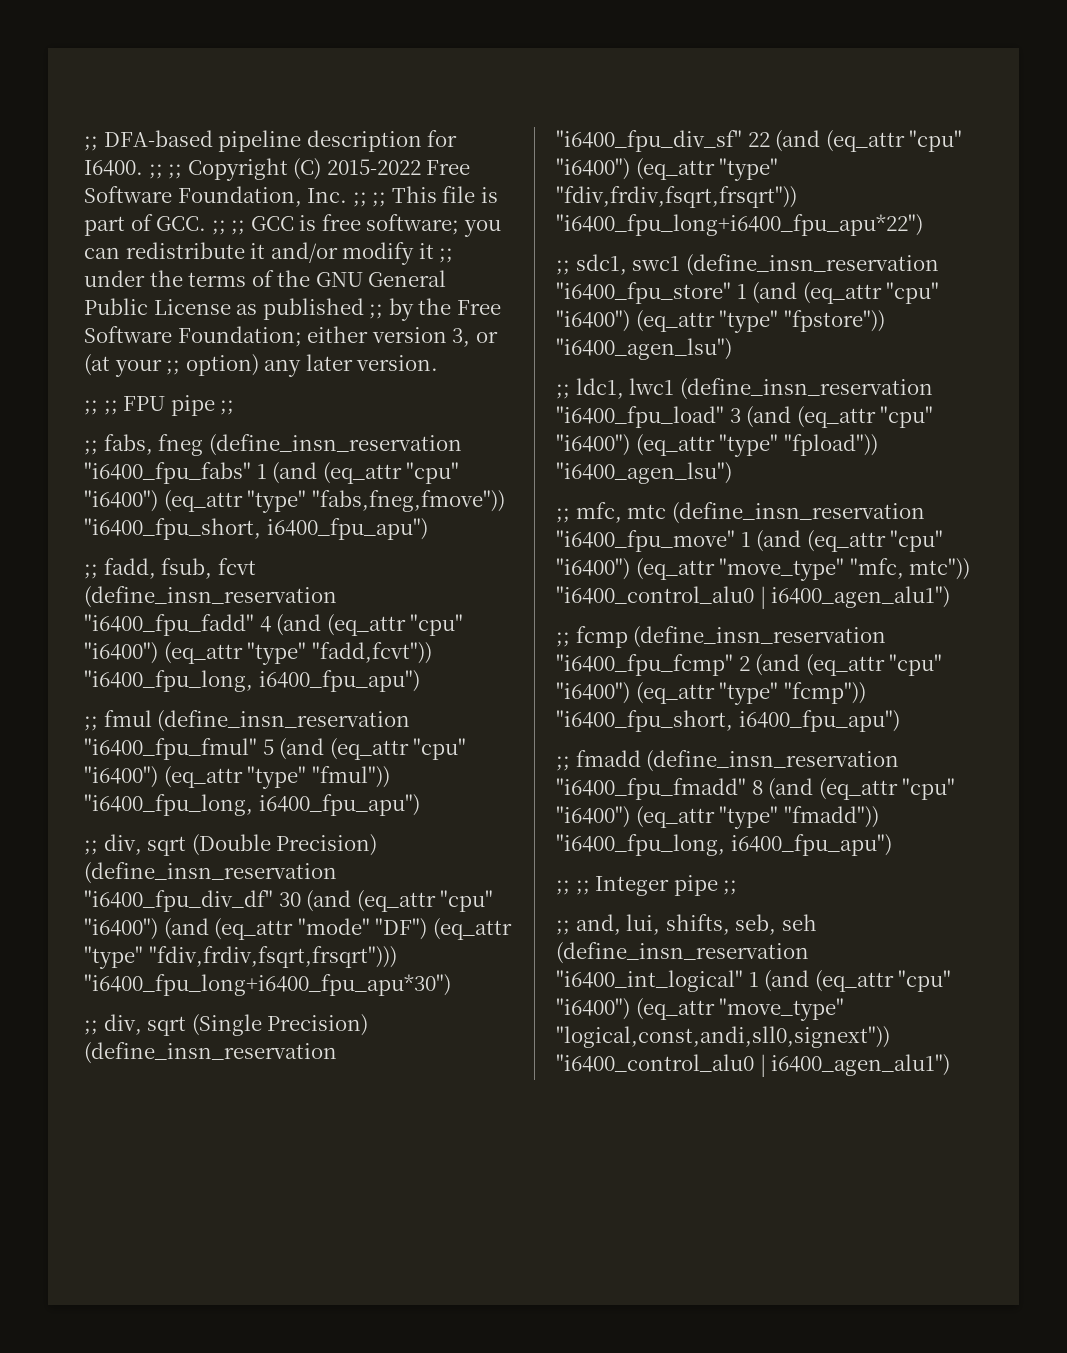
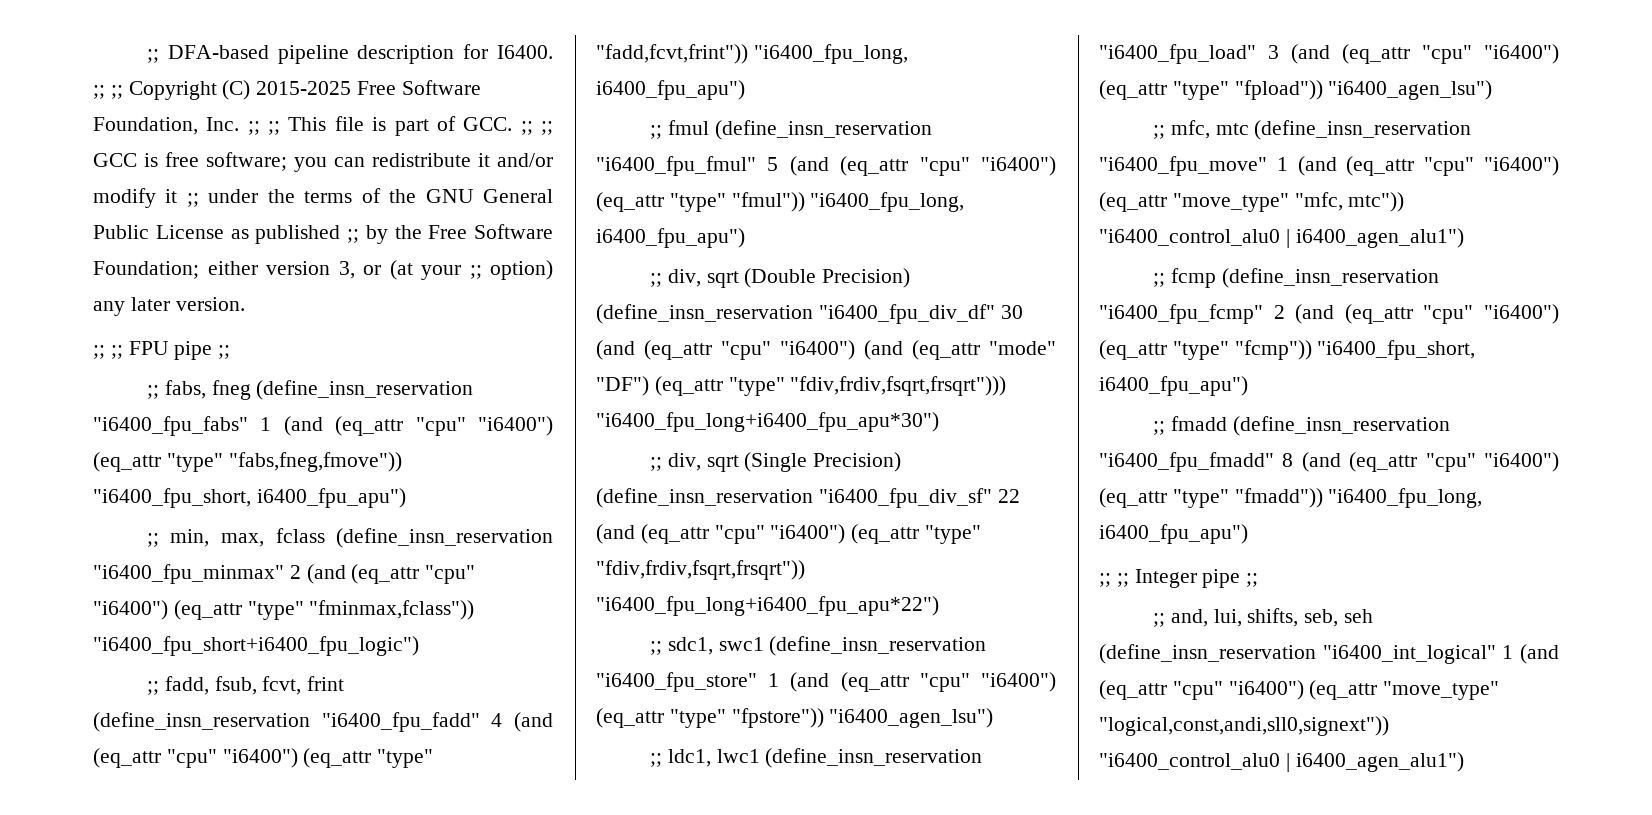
[326,159,421,175] 2015-2022 -> [256,81,352,95] 2015-2025
(428, 529) none -> [146,528,553,548] [93,564,476,584] [93,600,475,620] [93,636,419,656] // ;; min, max, fclass (define_insn_reservation "i6400_fpu_minmax" 2 (and (eq_attr "cpu" "i6400") (eq_attr "type" "fminmax,fclass")) "i6400_fpu_short+i6400_fpu_logic")
[217,558,256,575] fcvt -> [262,676,345,695] fcvt, frint
[311,642,432,664] "fadd,fcvt")) -> [596,44,748,64] "fadd,fcvt,frint"))

